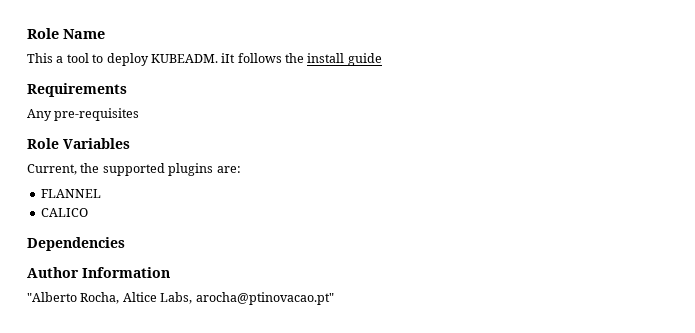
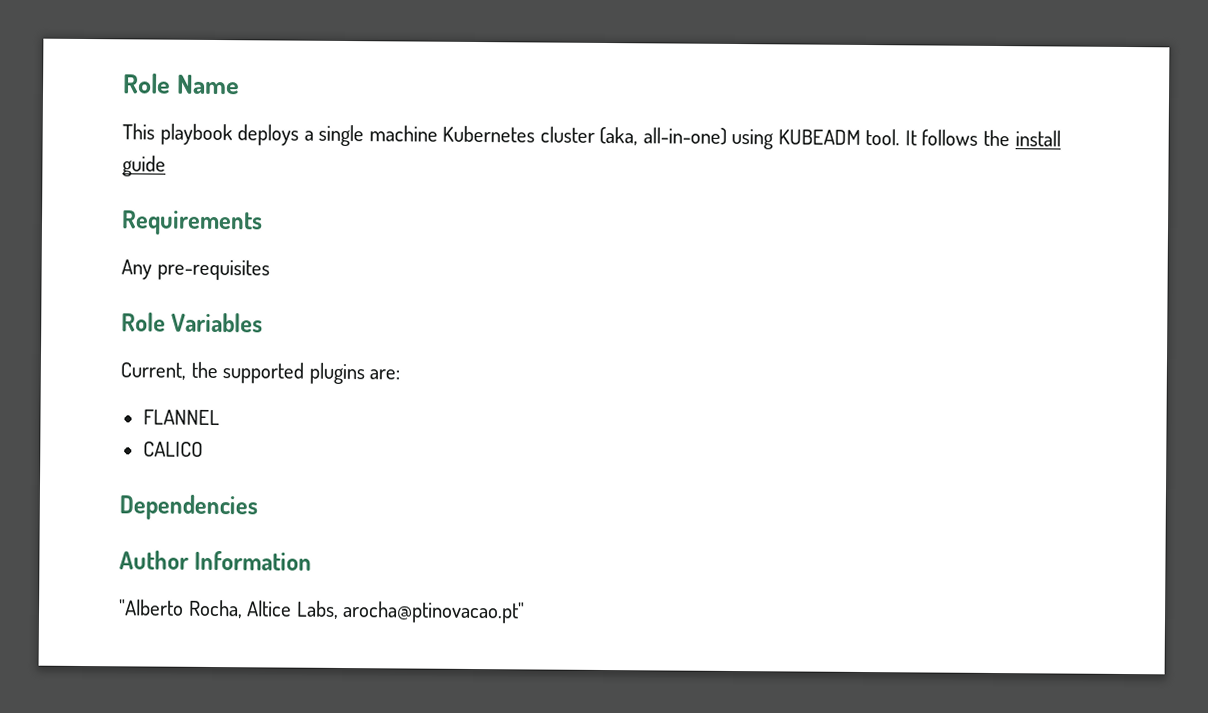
[56,53,236,66] a tool to deploy KUBEADM. iIt -> [159,123,917,150] playbook deploys a single machine Kubernetes cluster (aka, all-in-one) using KUBEADM tool. It

